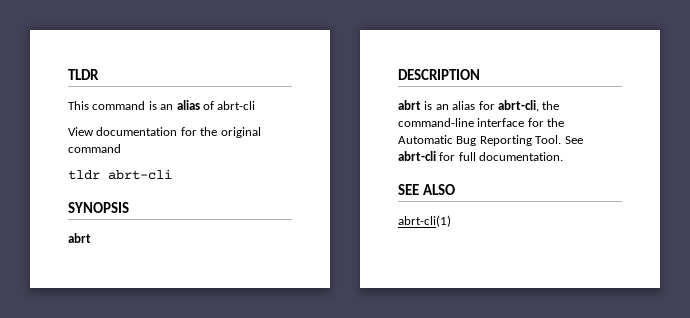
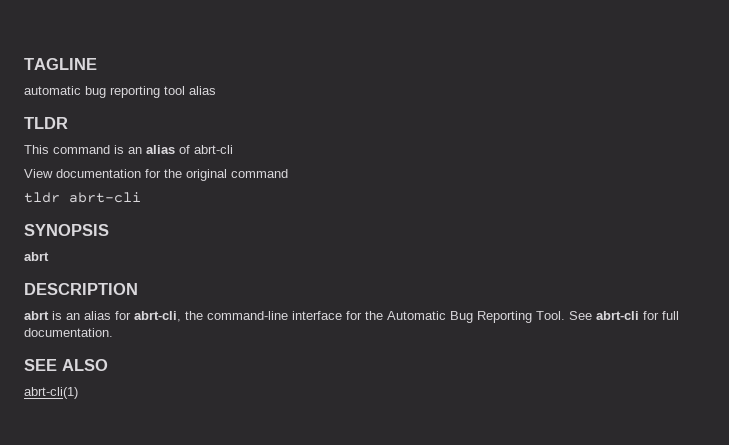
(68, 74) none -> [24,58,97,70] [24,86,216,98] TAGLINE // automatic bug reporting tool alias //

